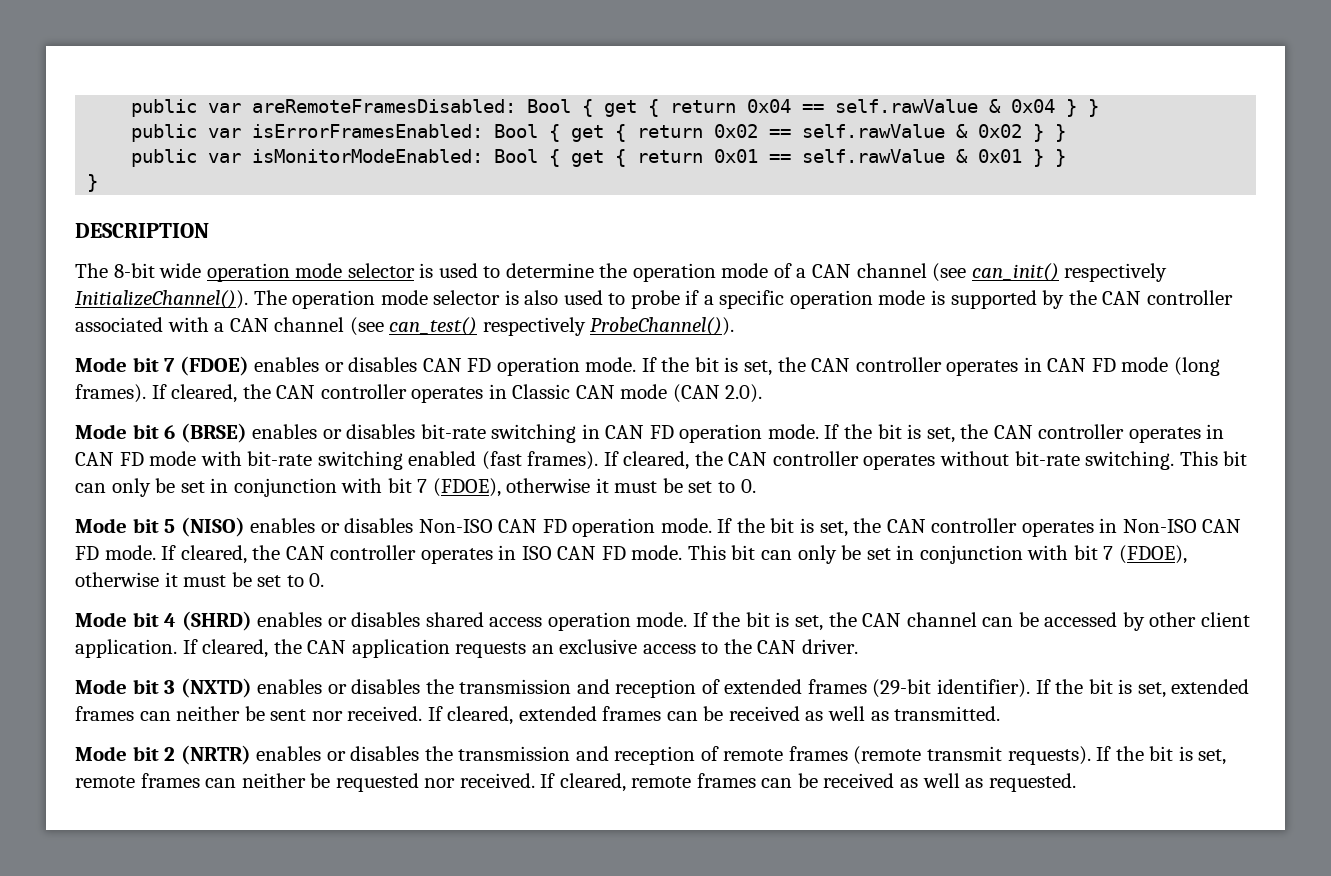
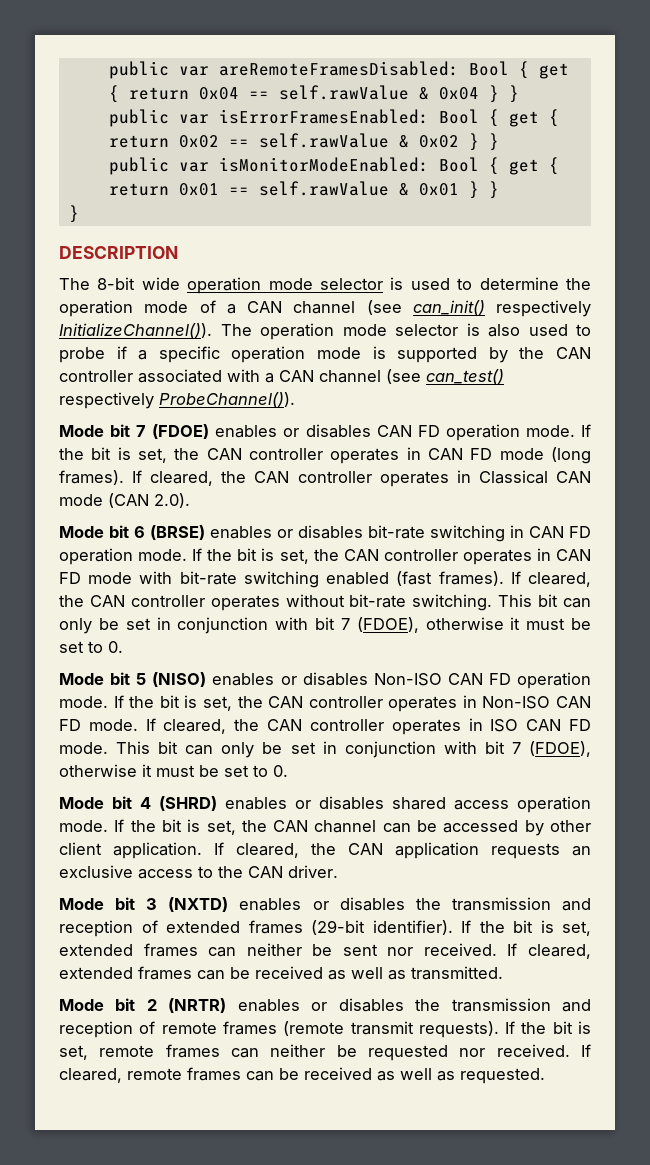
[512,384,571,399] Classic -> [478,470,548,484] Classical

